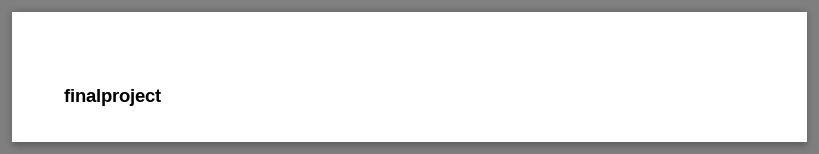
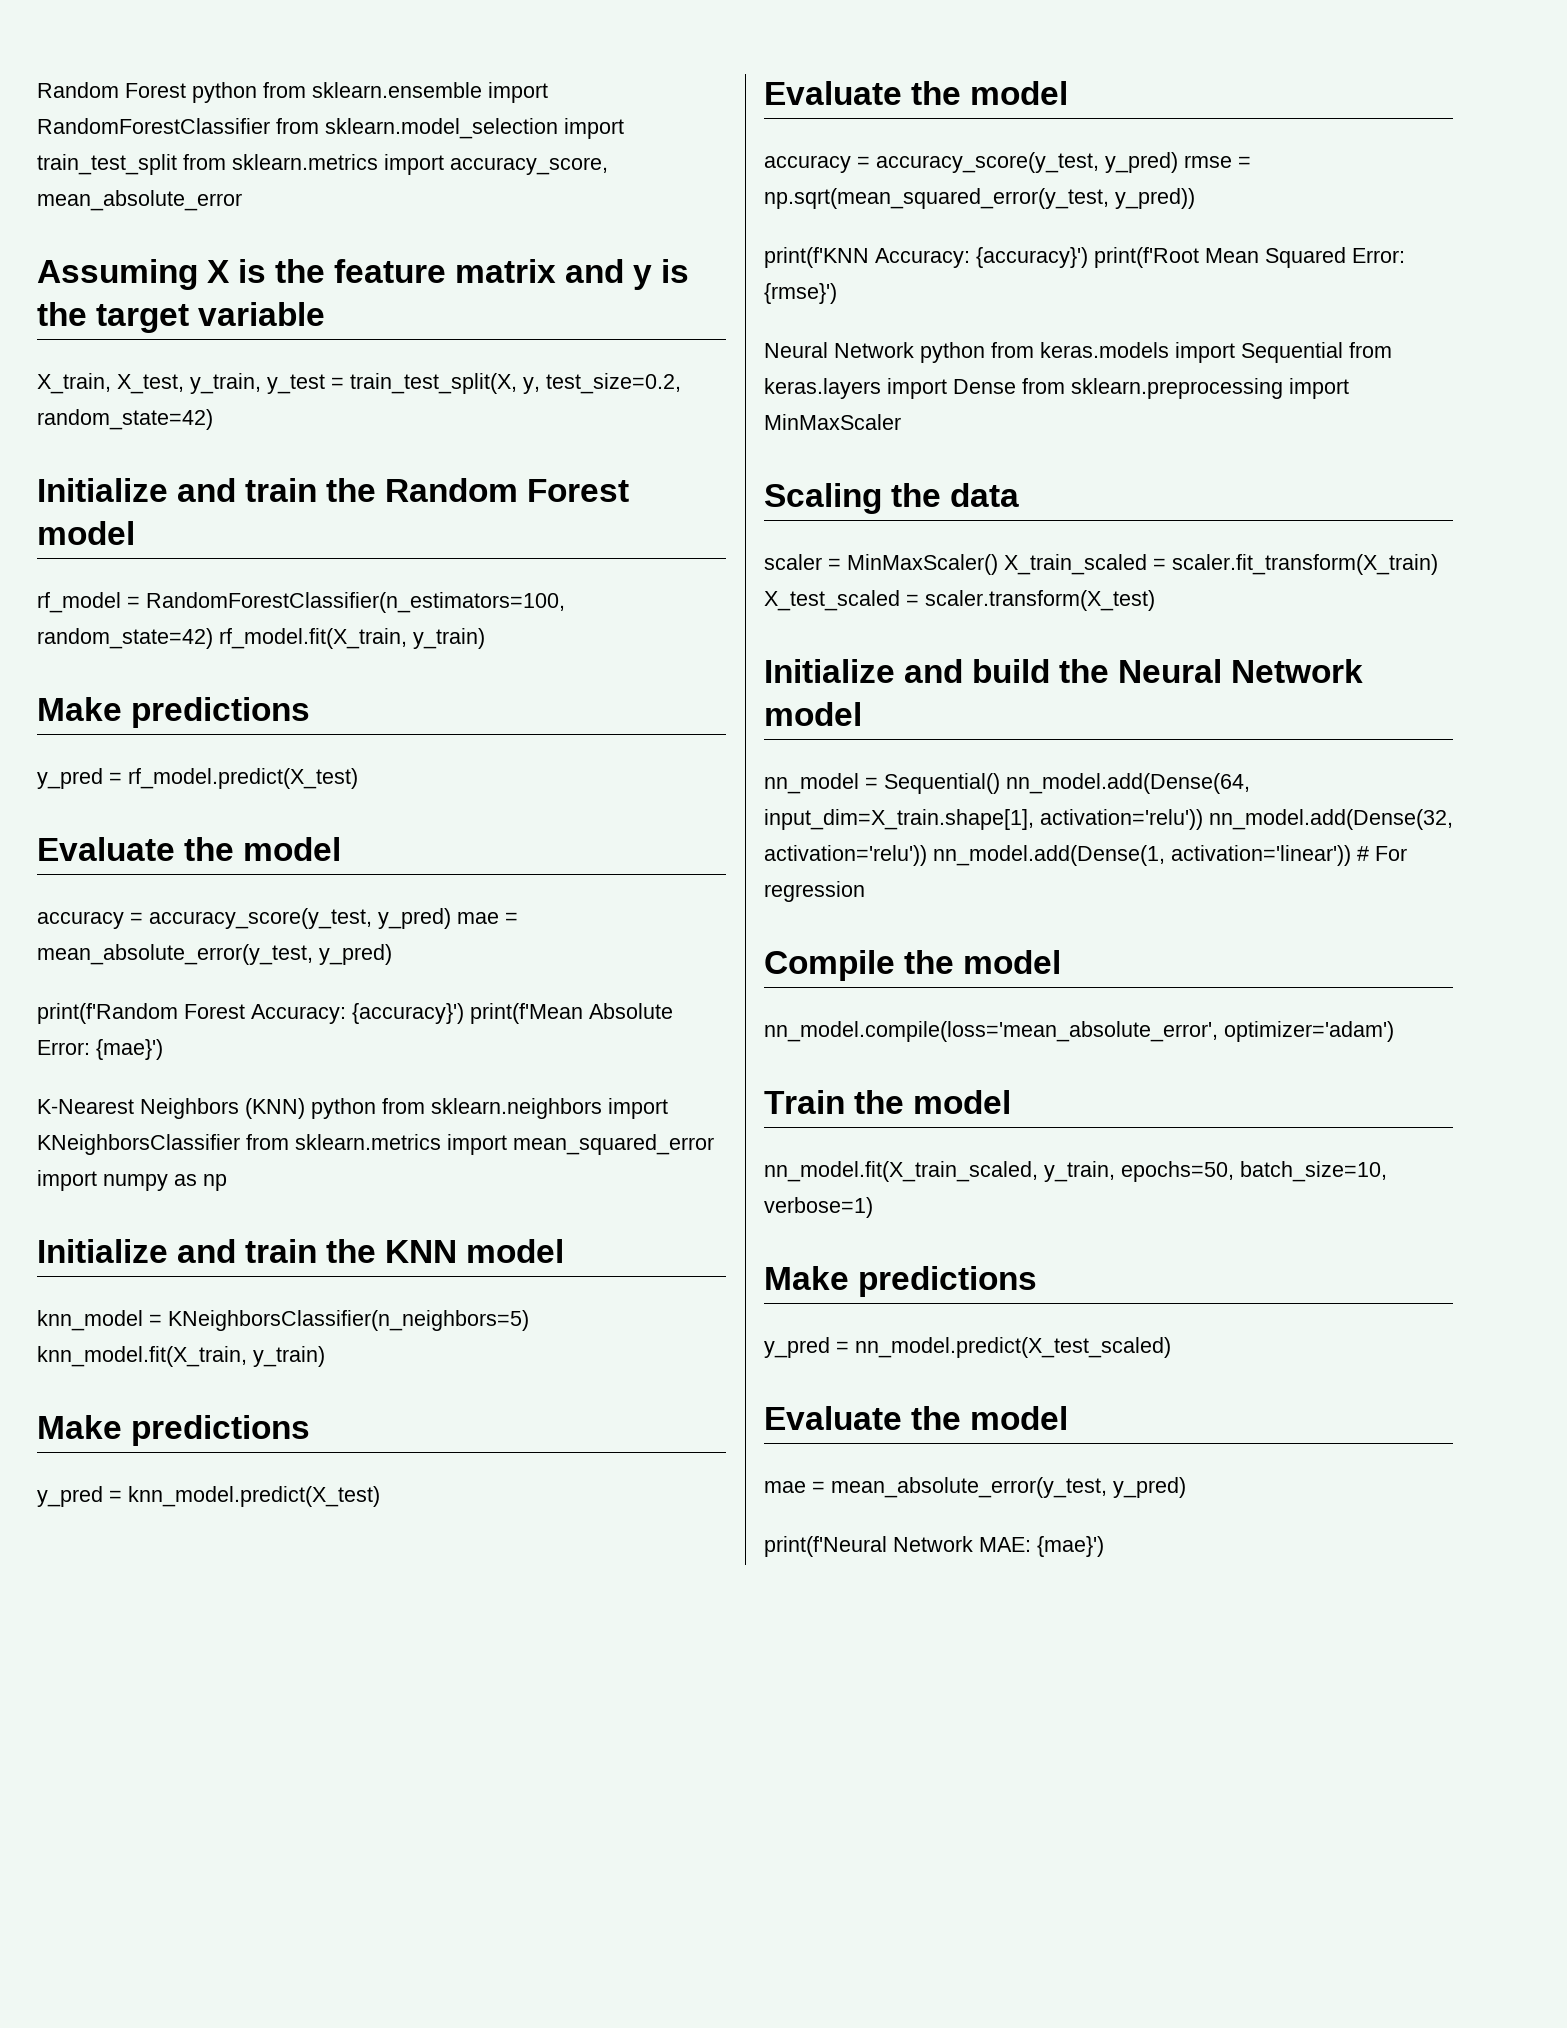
[64,89,161,106] finalproject -> [37,82,548,103] [37,118,624,139] [37,154,608,175] [37,190,242,211] [37,259,690,290] [37,302,326,333] [37,373,681,394] [37,409,213,430] [37,478,630,502] [37,521,135,545] [37,592,565,613] [37,628,485,649] [37,697,311,728] [37,768,358,789] [37,837,342,861] [37,908,518,929] [37,944,392,965] [37,1003,673,1024] [37,1039,163,1060] [37,1098,668,1119] [37,1134,714,1155] [37,1170,227,1191] [37,1239,565,1263] [37,1310,529,1331] [37,1346,325,1367] [37,1415,311,1446] [37,1486,380,1507] [764,81,1069,105] [764,152,1251,173] [764,188,1195,209] [764,247,1405,268] [764,283,837,304] [764,342,1392,363] [764,378,1349,399] [764,414,901,430] [764,483,1020,514] [764,554,1438,575] [764,590,1155,611] [764,659,1364,683] [764,702,862,726] [764,773,1250,794] [764,809,1453,830] [764,845,1407,866] [764,881,865,902] [764,950,1062,981] [764,1021,1394,1042] [764,1090,1012,1114] [764,1161,1387,1182] [764,1197,873,1218] [764,1266,1038,1297] [764,1337,1171,1358] [764,1406,1069,1430] [764,1477,1186,1498] [764,1536,1104,1557] Random Forest python from sklearn.ensemble import RandomForestClassifier from sklearn.model_selection import train_test_split from sklearn.metrics import accuracy_score, mean_absolute_error // Assuming X is the feature matrix and y is the target variable // X_train, X_test, y_train, y_test = train_test_split(X, y, test_size=0.2, random_state=42) // Initialize and train the Random Forest model // rf_model = RandomForestClassifier(n_estimators=100, random_state=42) rf_model.fit(X_train, y_train) // Make predictions // y_pred = rf_model.predict(X_test) // Evaluate the model // accuracy = accuracy_score(y_test, y_pred) mae = mean_absolute_error(y_test, y_pred) // print(f'Random Forest Accuracy: {accuracy}') print(f'Mean Absolute Error: {mae}') // K-Nearest Neighbors (KNN) python from sklearn.neighbors import KNeighborsClassifier from sklearn.metrics import mean_squared_error import numpy as np // Initialize and train the KNN model // knn_model = KNeighborsClassifier(n_neighbors=5) knn_model.fit(X_train, y_train) // Make predictions // y_pred = knn_model.predict(X_test) // Evaluate the model // accuracy = accuracy_score(y_test, y_pred) rmse = np.sqrt(mean_squared_error(y_test, y_pred)) // print(f'KNN Accuracy: {accuracy}') print(f'Root Mean Squared Error: {rmse}') // Neural Network python from keras.models import Sequential from keras.layers import Dense from sklearn.preprocessing import MinMaxScaler // Scaling the data // scaler = MinMaxScaler() X_train_scaled = scaler.fit_transform(X_train) X_test_scaled = scaler.transform(X_test) // Initialize and build the Neural Network model // nn_model = Sequential() nn_model.add(Dense(64, input_dim=X_train.shape[1], activation='relu')) nn_model.add(Dense(32, activation='relu')) nn_model.add(Dense(1, activation='linear')) # For regression // Compile the model // nn_model.compile(loss='mean_absolute_error', optimizer='adam') // Train the model // nn_model.fit(X_train_scaled, y_train, epochs=50, batch_size=10, verbose=1) // Make predictions // y_pred = nn_model.predict(X_test_scaled) // Evaluate the model // mae = mean_absolute_error(y_test, y_pred) // print(f'Neural Network MAE: {mae}')

